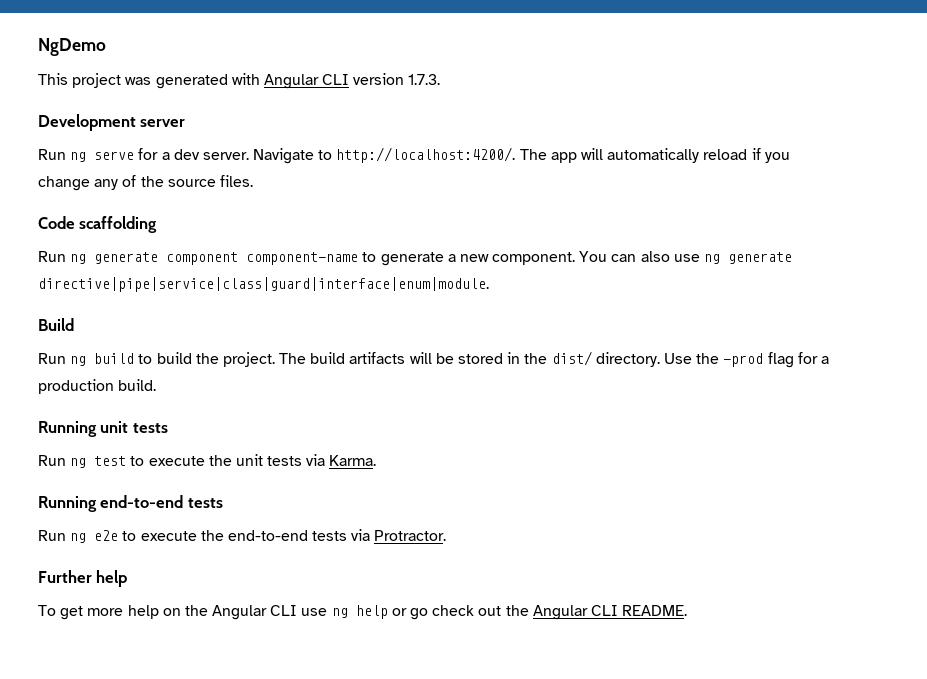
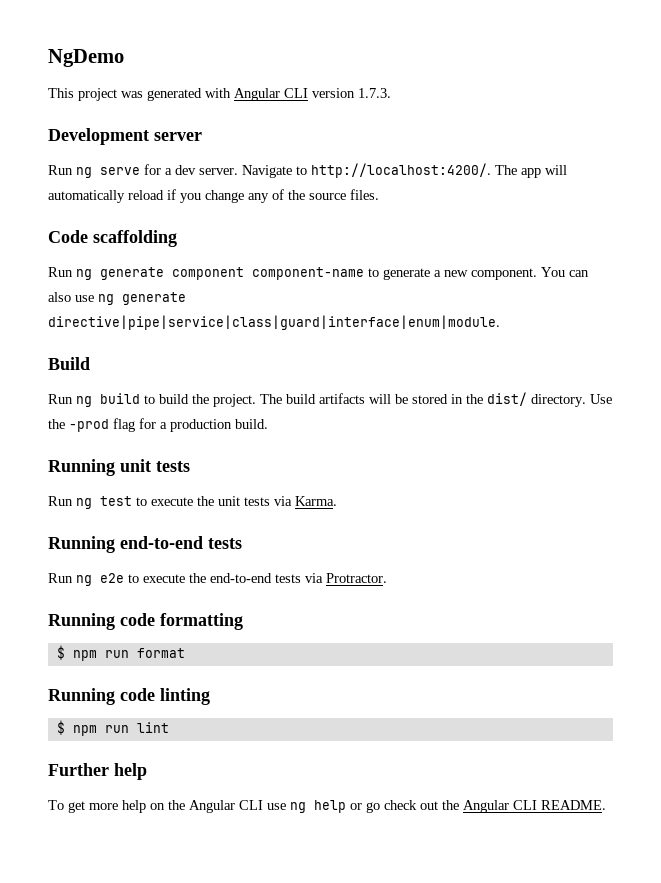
(447, 535) none -> [48,613,243,630] [56,645,185,661] [48,688,210,705] [56,720,169,736] // Running code formatting // $ npm run format // Running code linting // $ npm run lint

